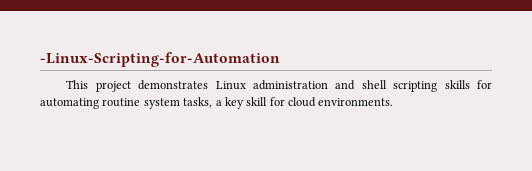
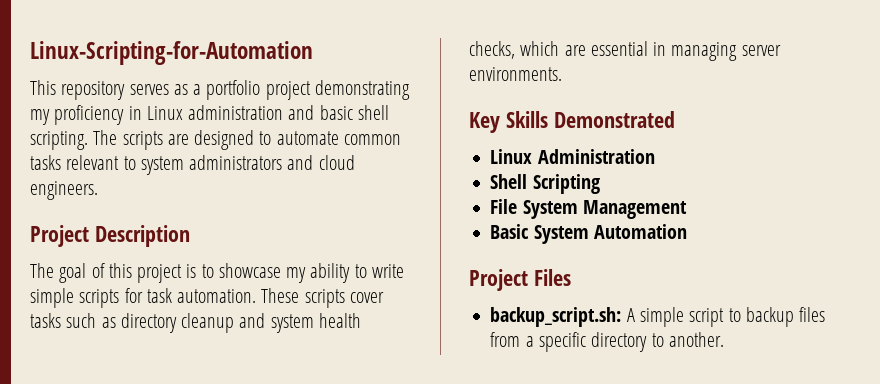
[40,52,280,67] -Linux-Scripting-for-Automation -> [30,41,313,65] Linux-Scripting-for-Automation
[95,80,492,92] [40,97,394,109] project demonstrates Linux administration and shell scripting skills for automating routine system tasks, a key skill for cloud environments. -> [61,80,410,100] [30,105,389,125] [30,130,401,150] [30,155,355,175] [30,181,98,200] [30,225,190,247] [30,263,404,283] [30,288,384,308] [30,313,361,333] [469,41,781,61] [469,67,562,81] [469,111,675,133] [490,149,655,164] [490,174,600,194] [490,199,687,219] [490,224,687,244] [469,269,571,291] [490,307,826,327] [490,332,724,352] repository serves as a portfolio project demonstrating my proficiency in Linux administration and basic shell scripting. The scripts are designed to automate common tasks relevant to system administrators and cloud engineers. // Project Description // The goal of this project is to showcase my ability to write simple scripts for task automation. These scripts cover tasks such as directory cleanup and system health checks, which are essential in managing server environments. // Key Skills Demonstrated // Linux Administration // Shell Scripting // File System Management // Basic System Automation // Project Files // backup_script.sh: A simple script to backup files from a specific directory to another.

